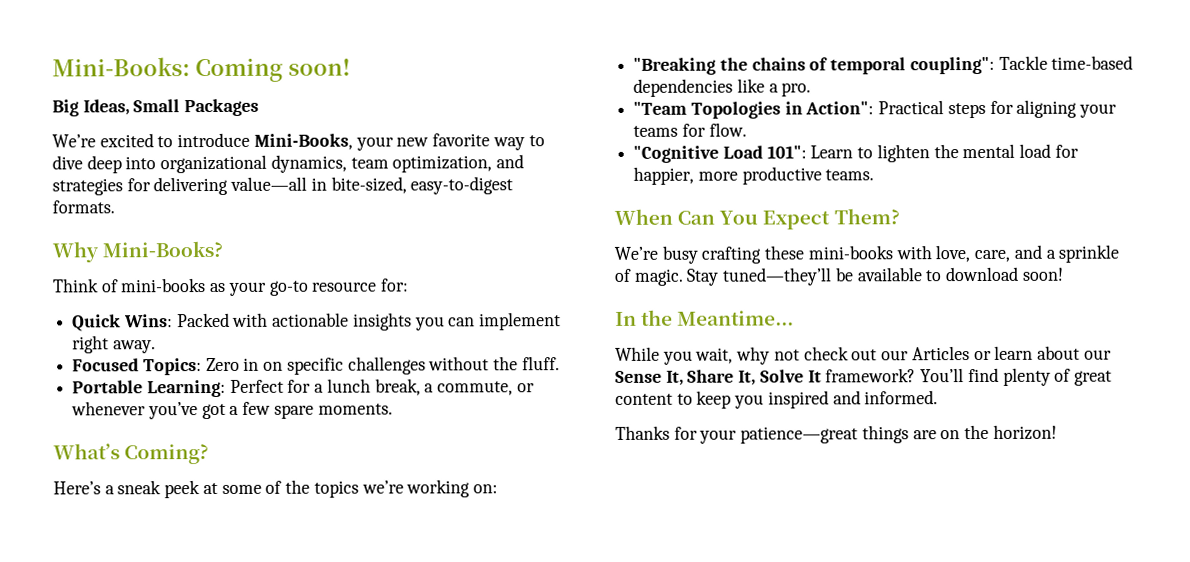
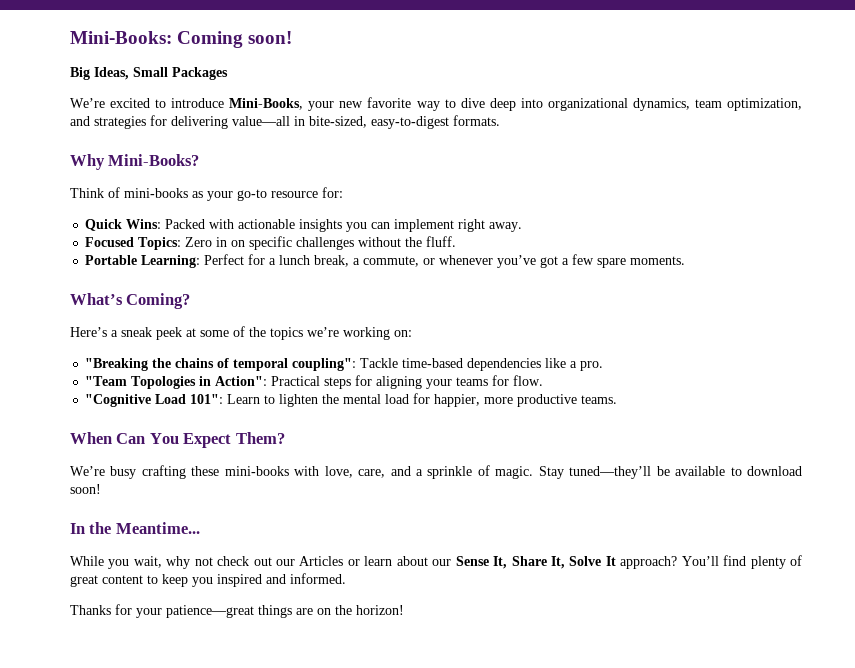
[825,368,917,383] framework? -> [620,556,678,569] approach?

